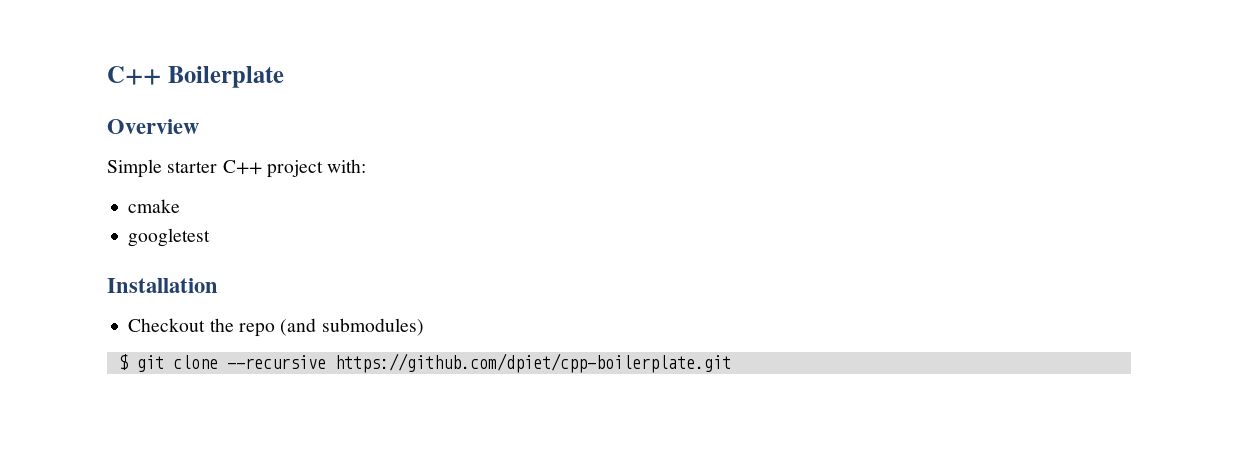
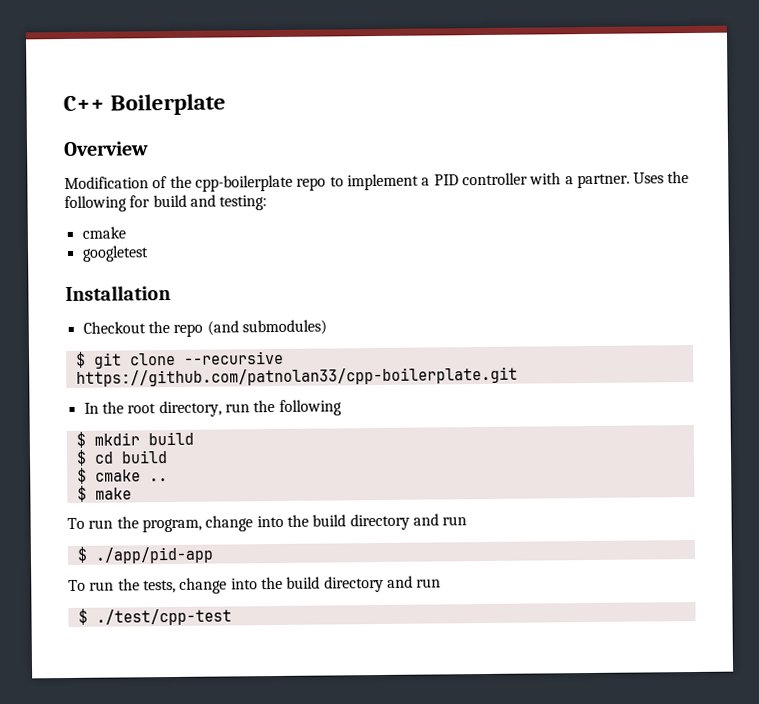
[107,159,367,178] Simple starter C++ project with: -> [64,171,690,192] [64,194,268,213] Modification of the cpp-boilerplate repo to implement a PID controller with a partner. Uses the following for build and testing:
[334,353,731,373] https://github.com/dpiet/cpp-boilerplate.git -> [75,366,518,387] [83,399,342,418] [75,431,194,448] [75,449,168,466] [76,467,168,484] [76,485,132,502] [67,513,468,533] [76,546,214,564] [68,575,442,594] [77,608,232,626] https://github.com/patnolan33/cpp-boilerplate.git // In the root directory, run the following // $ mkdir build // $ cd build // $ cmake .. // $ make // To run the program, change into the build directory and run // $ ./app/pid-app // To run the tests, change into the build directory and run // $ ./test/cpp-test

